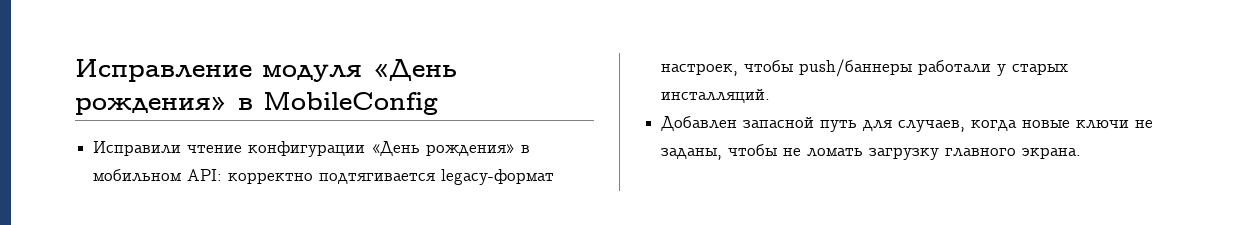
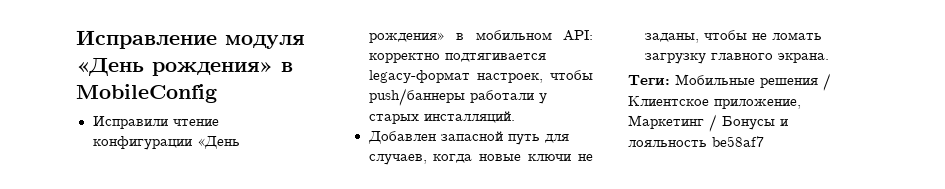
(1082, 153) none -> [628,73,831,91] [628,96,801,109] [628,114,788,132] [628,136,764,147] // Теги: Мобильные решения / Клиентское приложение, Маркетинг / Бонусы и лояльность be58af7

